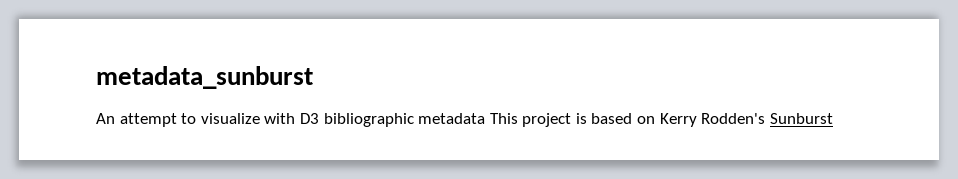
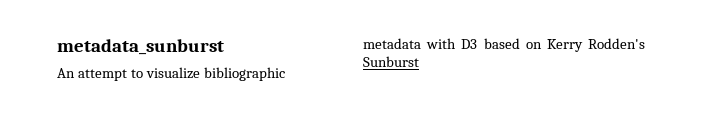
[264,113,587,127] with D3 bibliographic metadata This project is -> [203,67,285,81] [363,38,478,49] bibliographic metadata with D3

